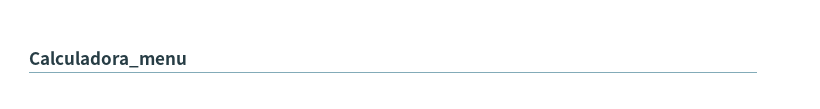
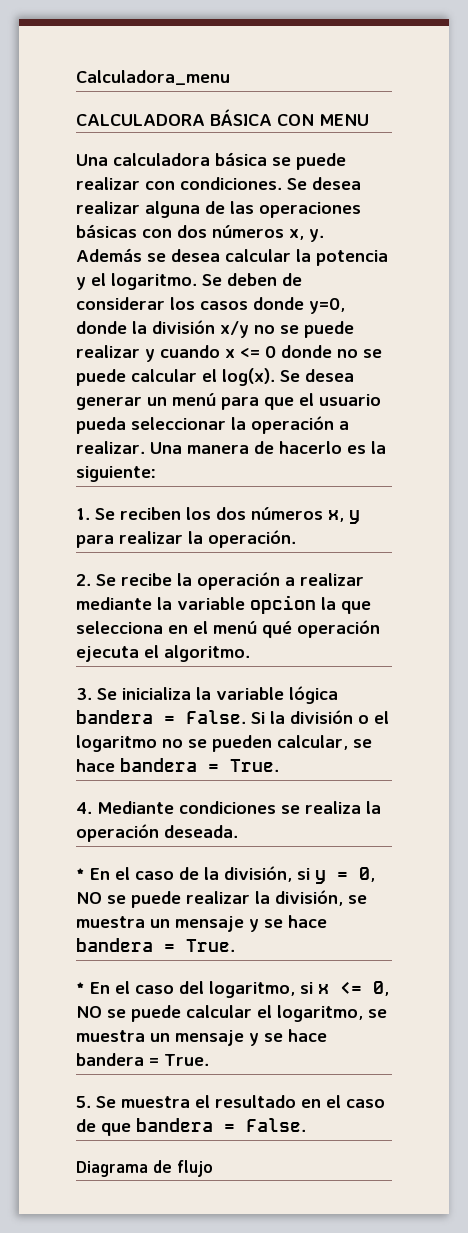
(187, 59) none -> [76,109,369,126] [76,152,346,170] [76,177,361,190] [76,201,361,218] [76,224,324,242] [76,248,388,266] [76,273,302,290] [76,297,345,314] [76,320,354,338] [76,345,382,362] [76,368,354,386] [76,393,381,410] [76,416,349,434] [76,441,386,454] [76,466,156,482] [76,507,360,524] [76,530,296,548] [76,572,364,590] [76,595,371,614] [76,620,380,638] [76,645,250,662] [76,686,338,704] [76,710,389,724] [76,735,372,752] [76,758,279,772] [76,801,381,814] [76,824,238,842] [76,866,375,884] [76,890,367,908] [76,915,327,932] [76,938,235,952] [76,981,389,998] [76,1005,387,1022] [76,1029,327,1046] [76,1053,209,1066] [76,1095,385,1108] [76,1118,306,1136] [76,1160,213,1177] // CALCULADORA BÁSICA CON MENU // Una calculadora básica se puede realizar con condiciones. Se desea realizar alguna de las operaciones básicas con dos números x, y. Además se desea calcular la potencia y el logaritmo. Se deben de considerar los casos donde y=0, donde la división x/y no se puede realizar y cuando x <= 0 donde no se puede calcular el log(x). Se desea generar un menú para que el usuario pueda seleccionar la operación a realizar. Una manera de hacerlo es la siguiente: // 1. Se reciben los dos números x, y para realizar la operación. // 2. Se recibe la operación a realizar mediante la variable opcion la que selecciona en el menú qué operación ejecuta el algoritmo. // 3. Se inicializa la variable lógica bandera = False. Si la división o el logaritmo no se pueden calcular, se hace bandera = True. // 4. Mediante condiciones se realiza la operación deseada. // * En el caso de la división, si y = 0, NO se puede realizar la división, se muestra un mensaje y se hace bandera = True. // * En el caso del logaritmo, si x <= 0, NO se puede calcular el logaritmo, se muestra un mensaje y se hace bandera = True. // 5. Se muestra el resultado en el caso de que bandera = False. // Diagrama de flujo

